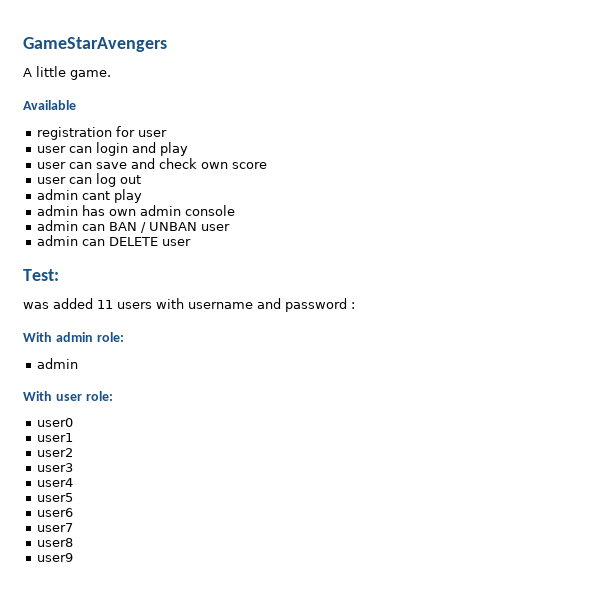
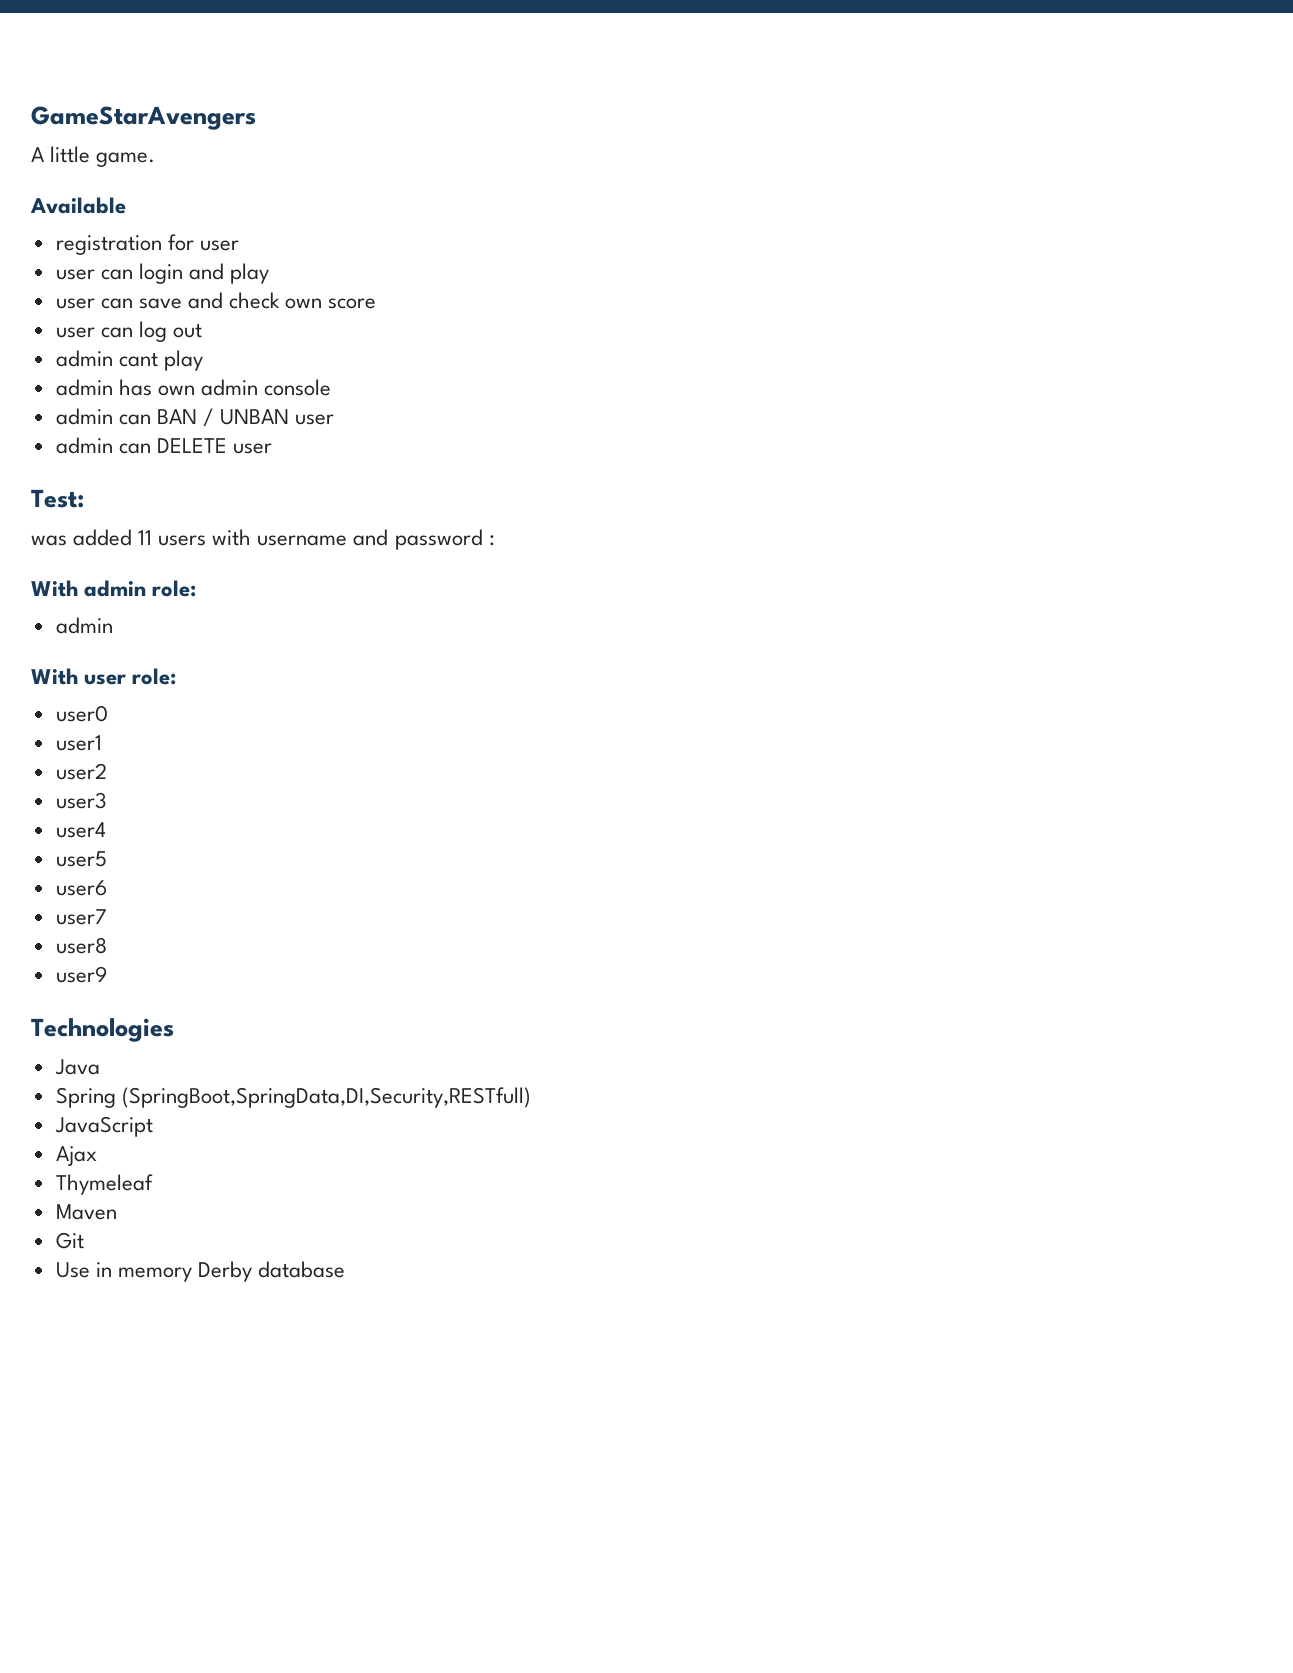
(73, 557) none -> [31,1018,174,1042] [54,1059,100,1075] [55,1087,531,1108] [54,1116,153,1137] [55,1146,97,1166] [55,1174,153,1195] [55,1204,117,1220] [55,1232,84,1249] [55,1261,346,1282] // Technologies // Java // Spring (SpringBoot,SpringData,DI,Security,RESTfull) // JavaScript // Ajax // Thymeleaf // Maven // Git // Use in memory Derby database

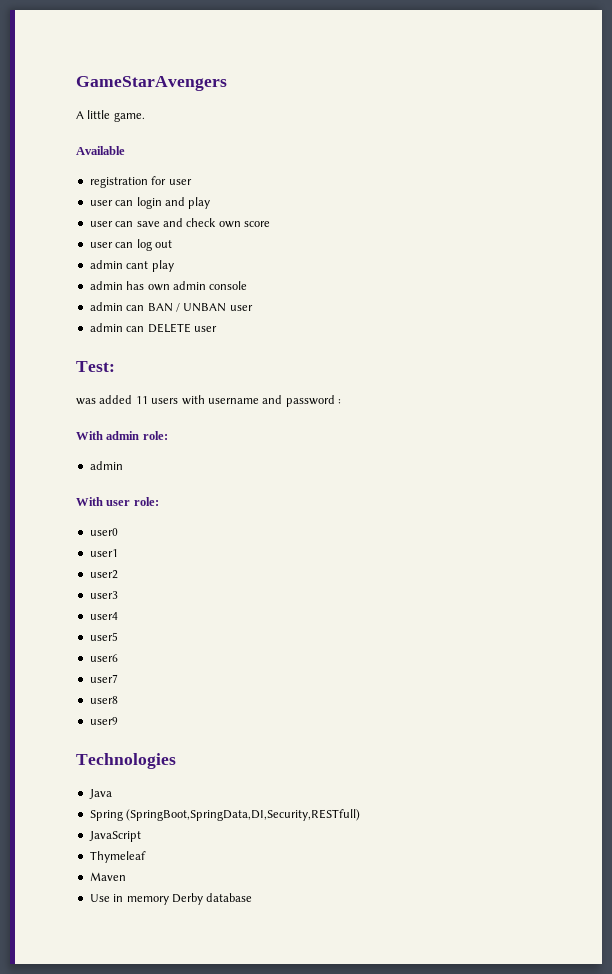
[55,1146,97,1166] // Ajax -> (141, 836) none
[55,1232,84,1249] // Git -> (126, 876) none

